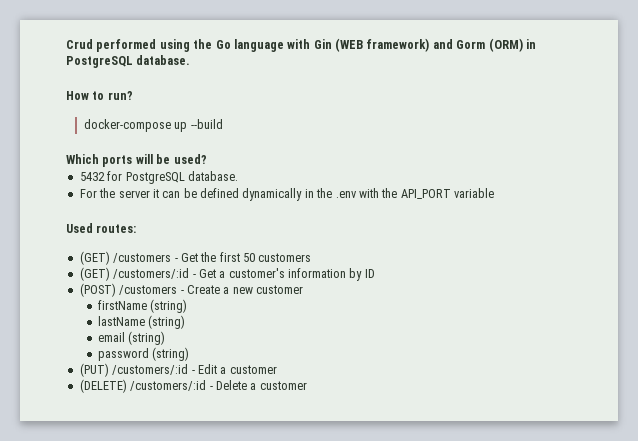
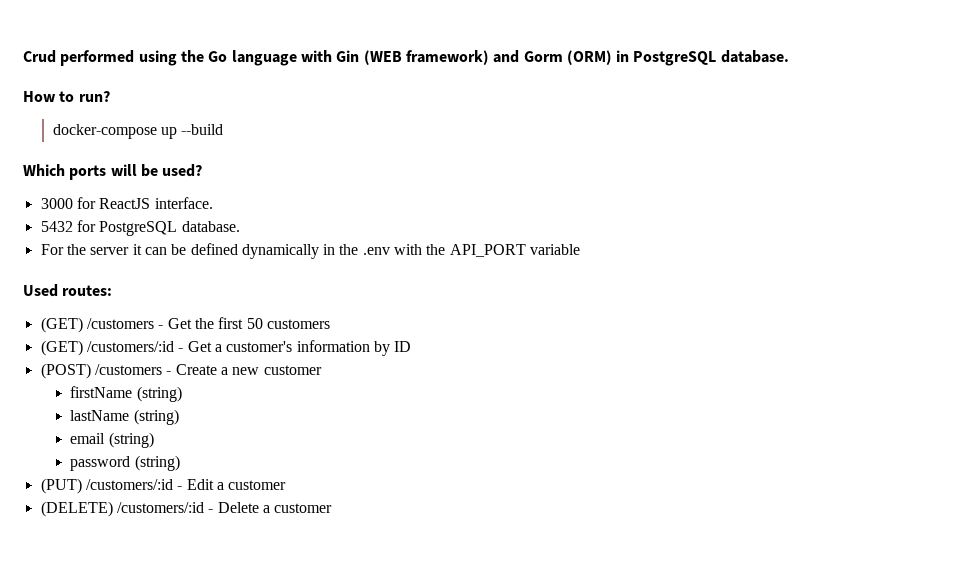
(207, 159) none -> [40,197,213,209] // 3000 for ReactJS interface.

